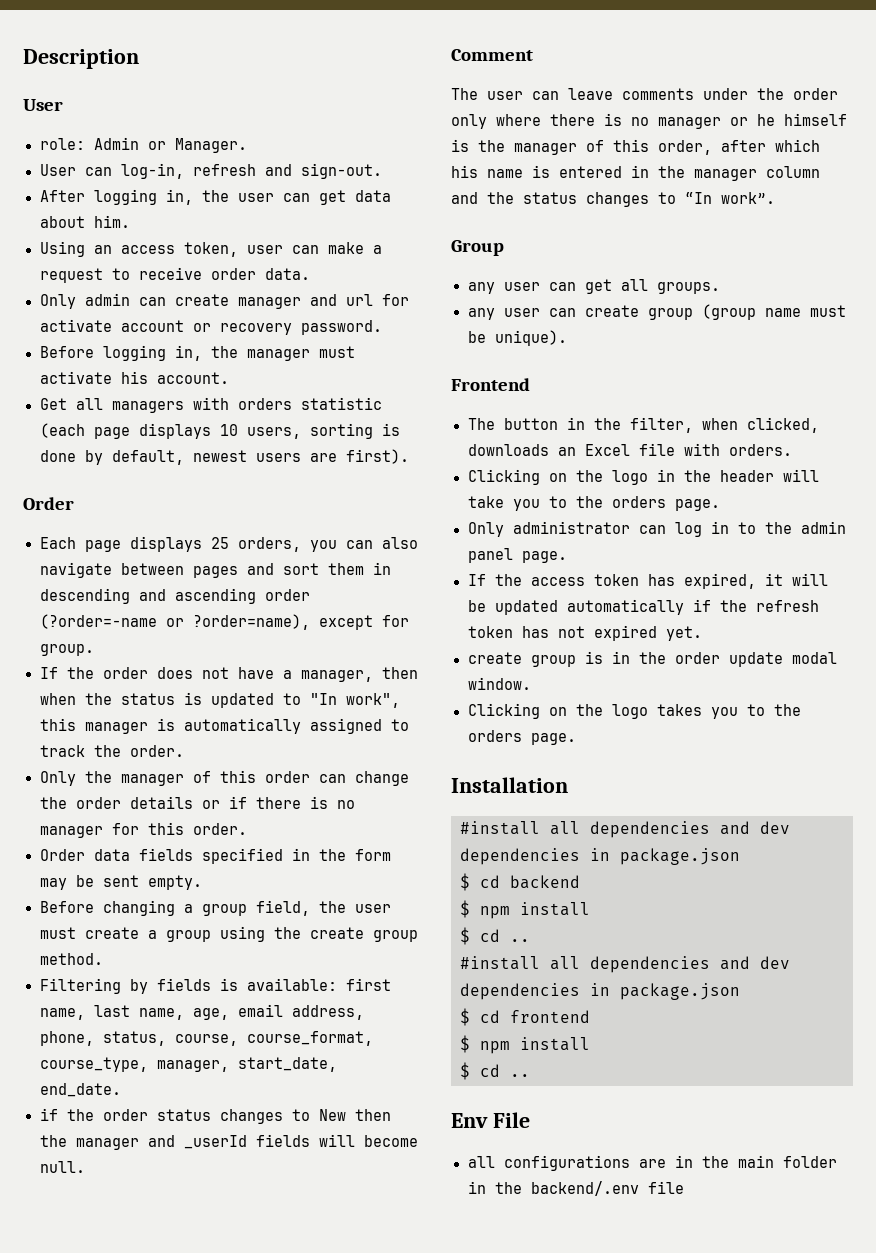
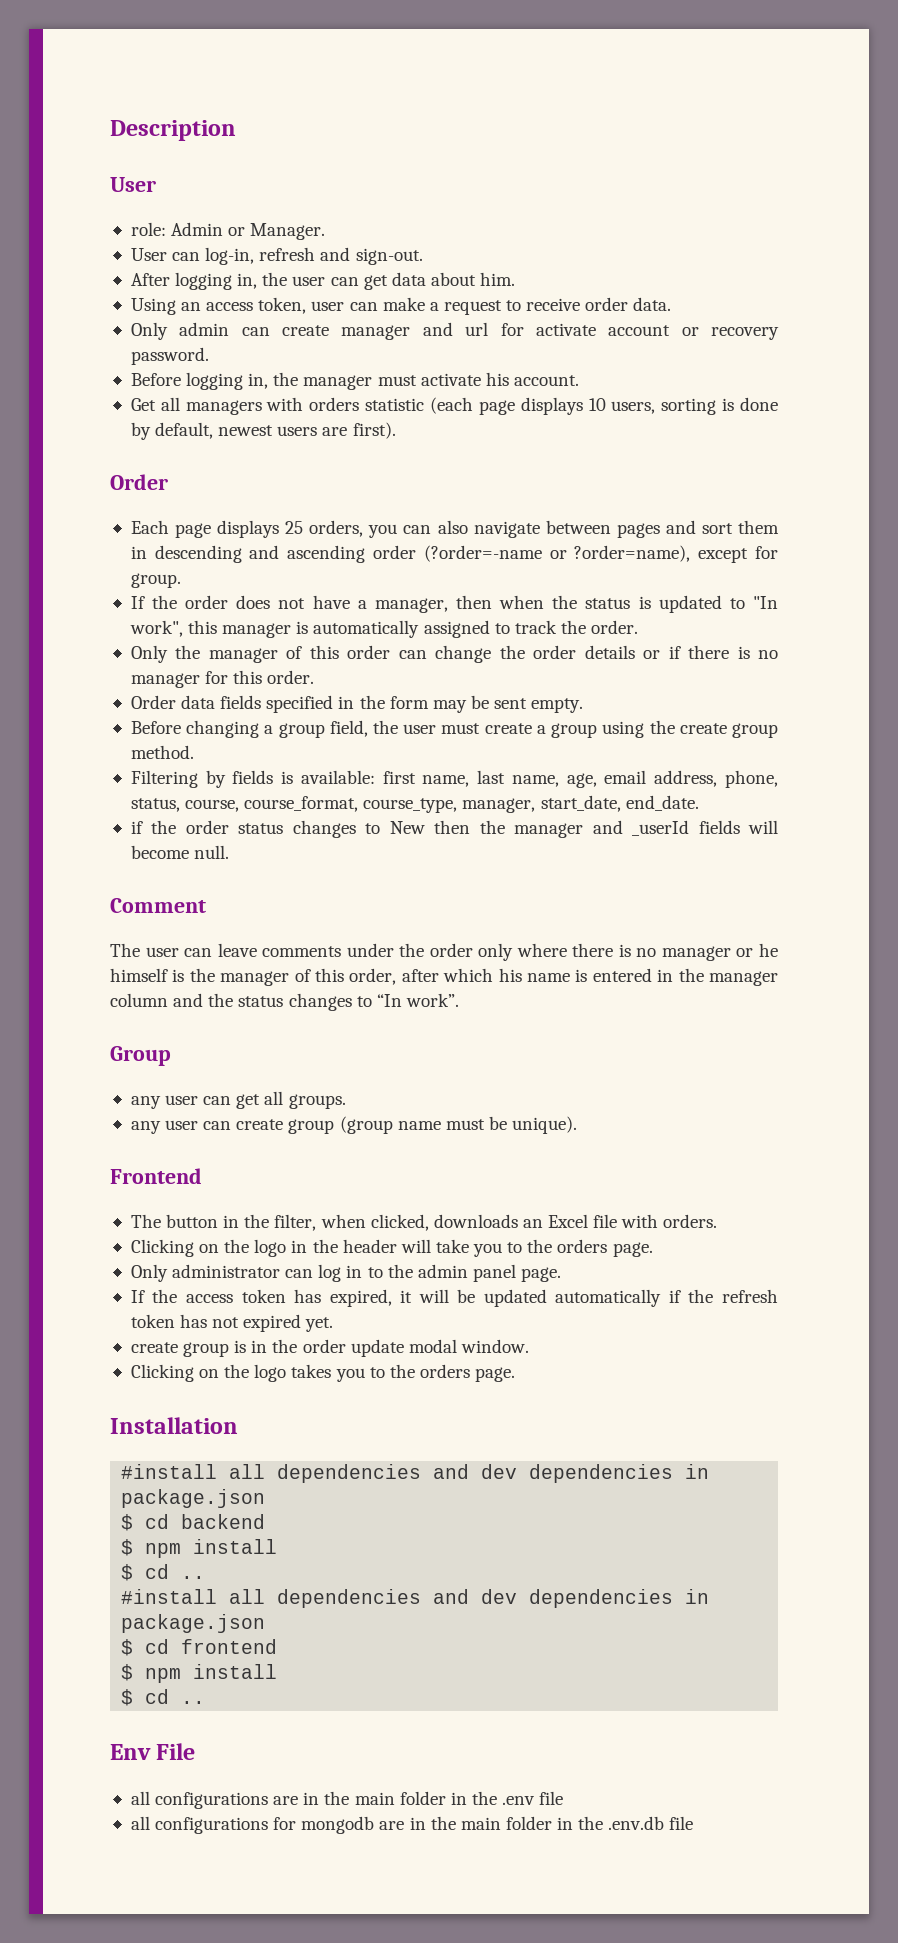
[530,1181,684,1196] backend/.env file -> [502,1791,564,1805] [130,1816,694,1834] .env file // all configurations for mongodb are in the main folder in the .env.db file

